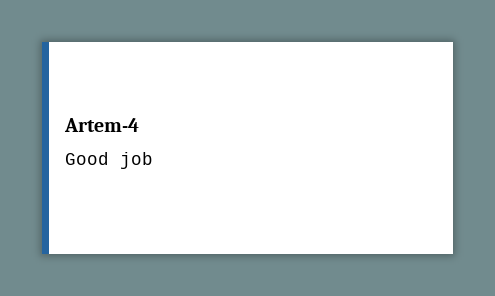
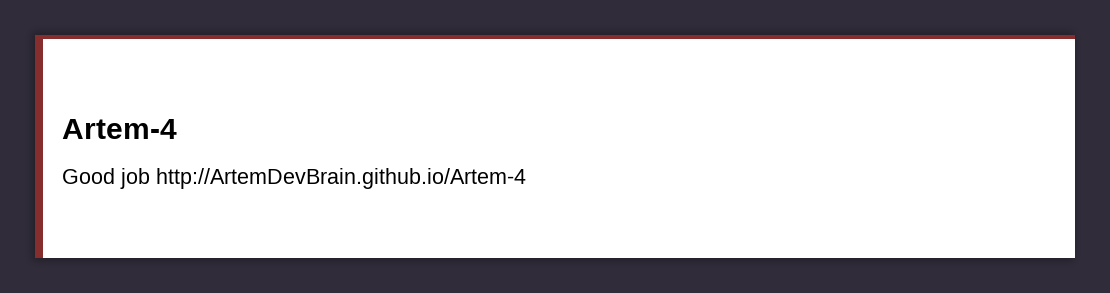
(153, 160) none -> [156,168,526,189] http://ArtemDevBrain.github.io/Artem-4

